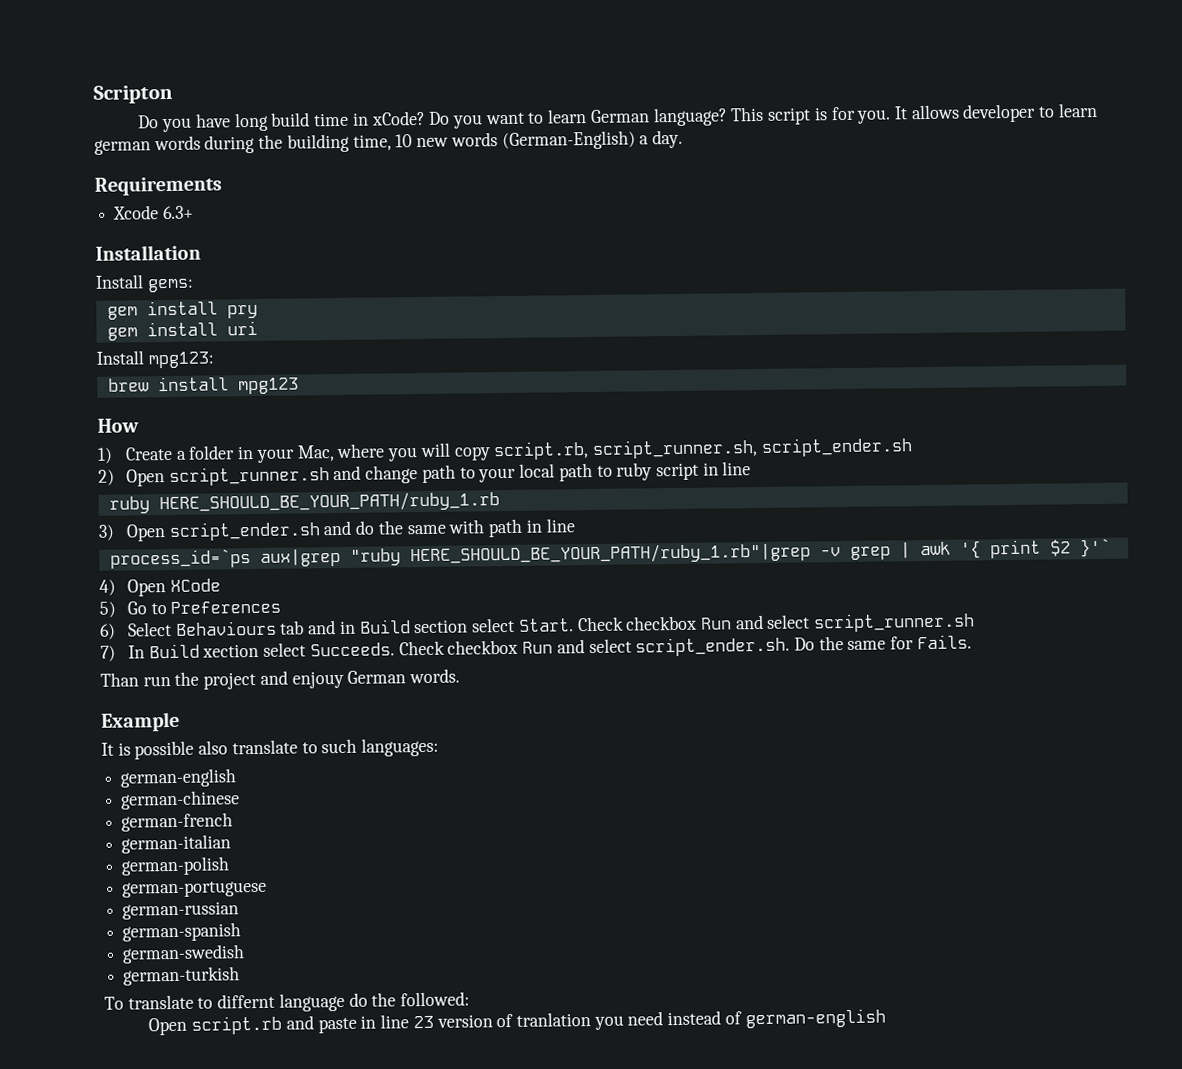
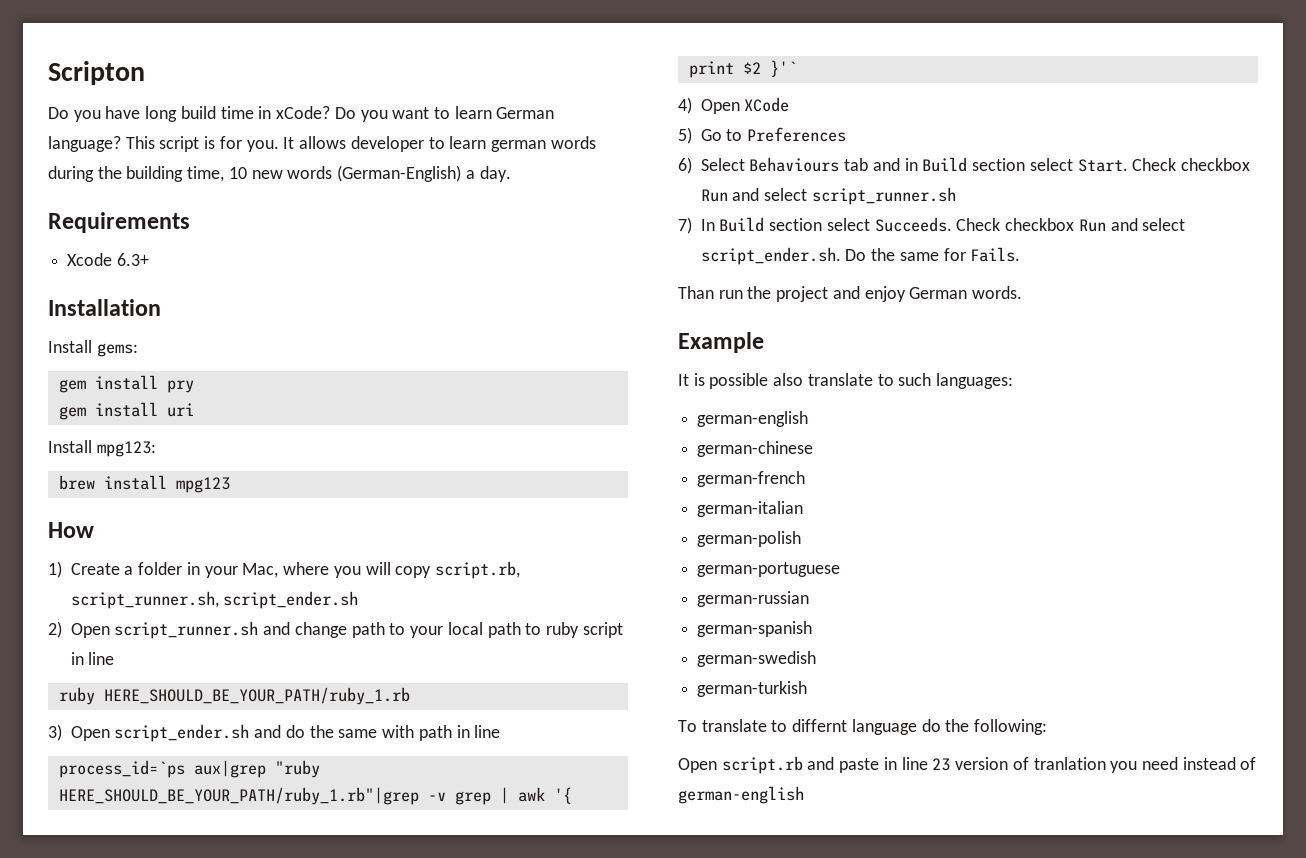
[202,643,260,658] xection -> [769,218,823,231] section
[291,670,344,689] enjouy -> [864,286,906,302] enjoy
[400,991,471,1007] followed: -> [974,719,1048,735] following:

